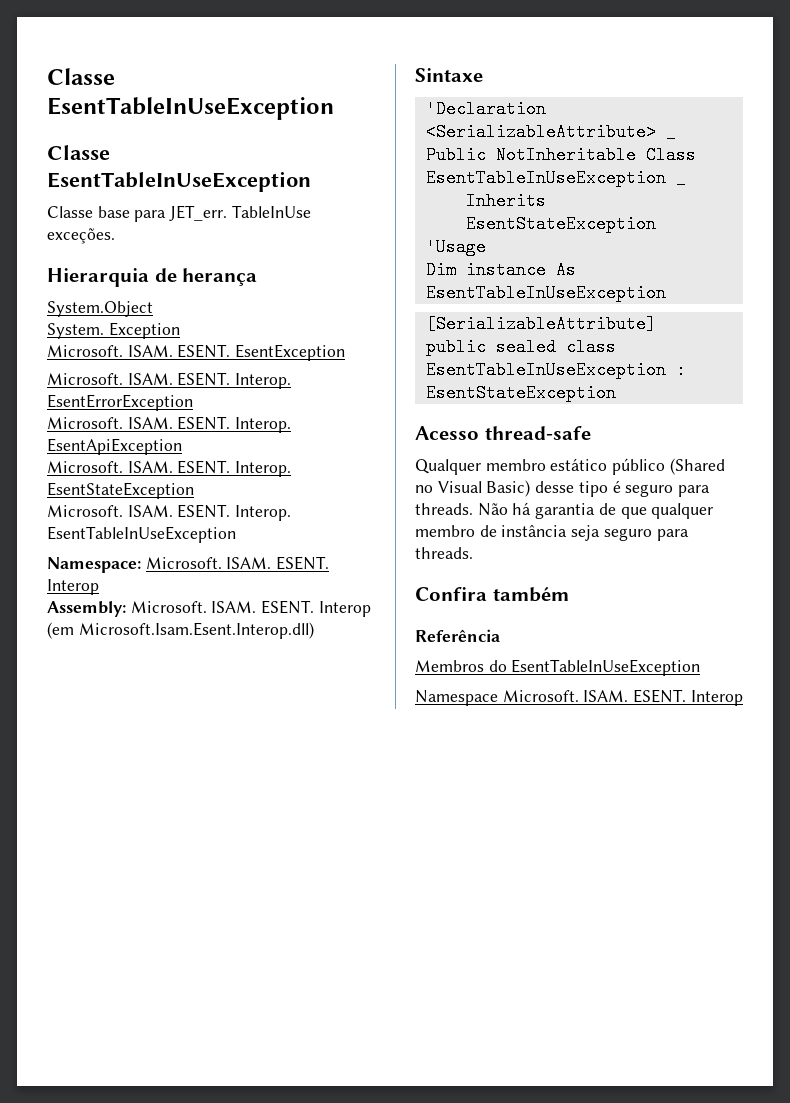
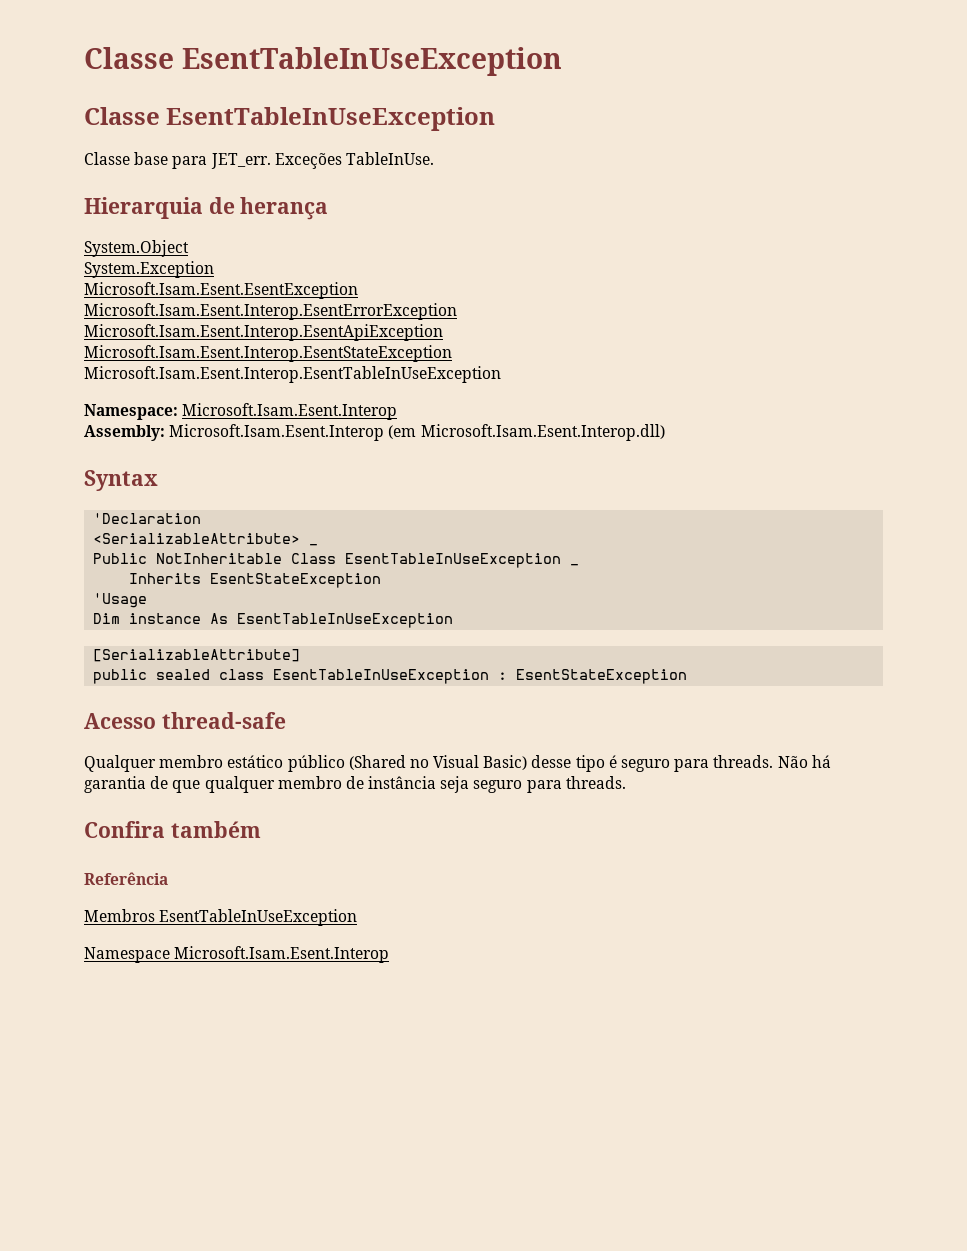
[231,205,311,218] [47,228,115,244] TableInUse exceções. -> [274,152,434,169] Exceções TableInUse.
[47,322,180,339] [47,344,346,361] [47,372,292,389] [47,394,193,411] [47,416,292,433] [47,438,182,455] [47,460,292,477] [47,482,194,499] [47,504,292,521] [47,526,236,543] [47,556,330,573] [47,579,99,595] [47,600,371,617] System. Exception // Microsoft. ISAM. ESENT. EsentException // Microsoft. ISAM. ESENT. Interop. EsentErrorException // Microsoft. ISAM. ESENT. Interop. EsentApiException // Microsoft. ISAM. ESENT. Interop. EsentStateException // Microsoft. ISAM. ESENT. Interop. EsentTableInUseException // Namespace: Microsoft. ISAM. ESENT. Interop // Assembly: Microsoft. ISAM. ESENT. Interop -> [84,261,214,278] [84,282,358,299] [84,303,457,320] [84,324,443,341] [84,345,452,362] [84,366,501,383] [84,403,398,420] [84,424,385,441] System.Exception // Microsoft.Isam.Esent.EsentException // Microsoft.Isam.Esent.Interop.EsentErrorException // Microsoft.Isam.Esent.Interop.EsentApiException // Microsoft.Isam.Esent.Interop.EsentStateException // Microsoft.Isam.Esent.Interop.EsentTableInUseException // Namespace: Microsoft.Isam.Esent.Interop // Assembly: Microsoft.Isam.Esent.Interop
[415,68,483,82] Sintaxe -> [84,470,158,491] Syntax
[488,660,507,672] do -> (155, 915) none
[502,689,743,706] Microsoft. ISAM. ESENT. Interop -> [174,946,390,963] Microsoft.Isam.Esent.Interop

